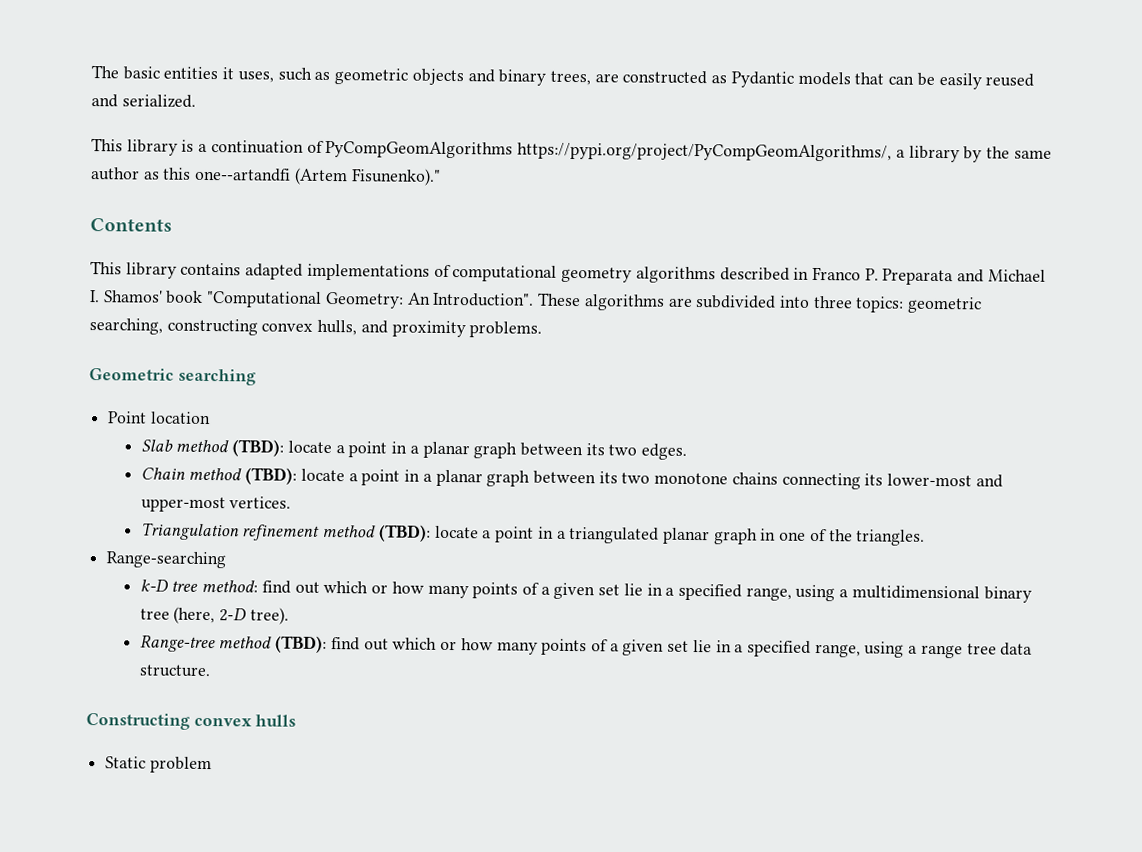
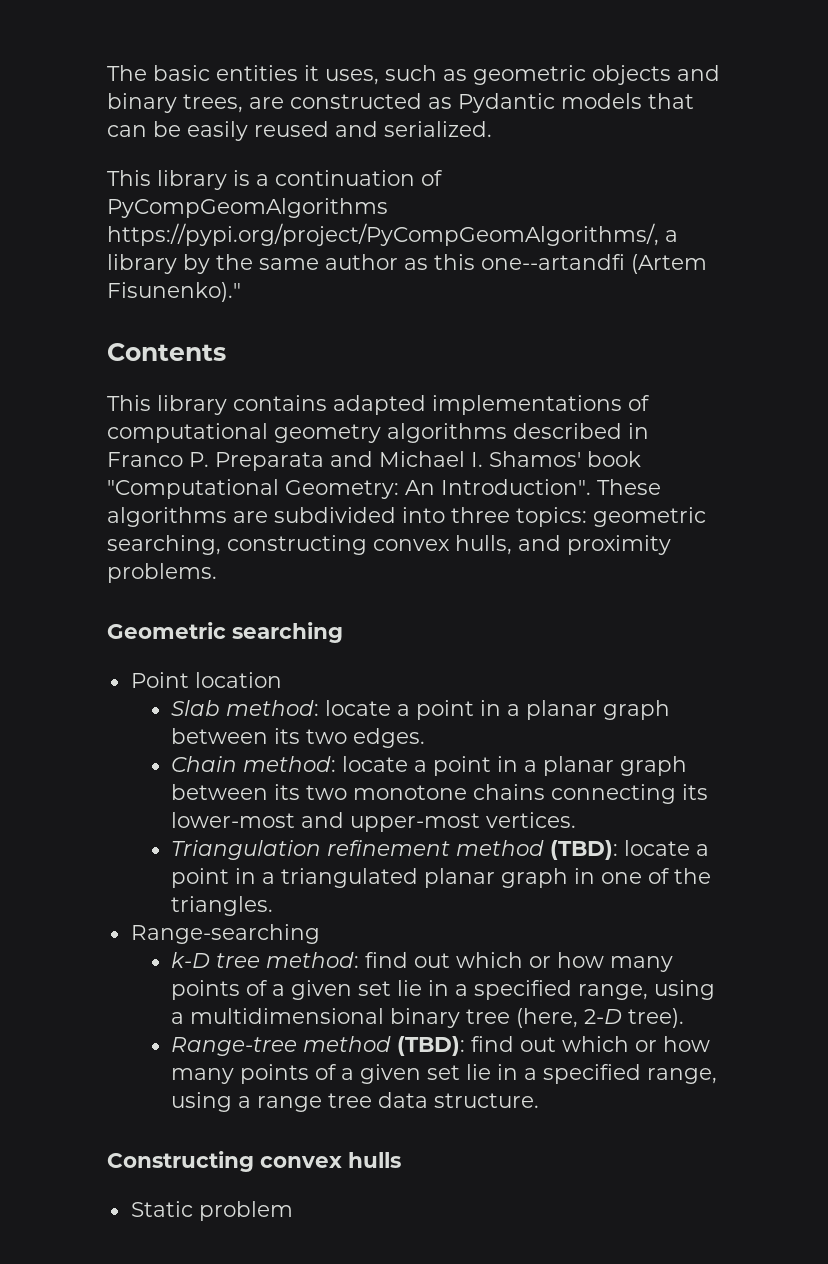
[175,439,285,457] method (TBD): -> [225,700,319,716] method:
[188,467,298,485] method (TBD): -> [242,756,336,772] method:

